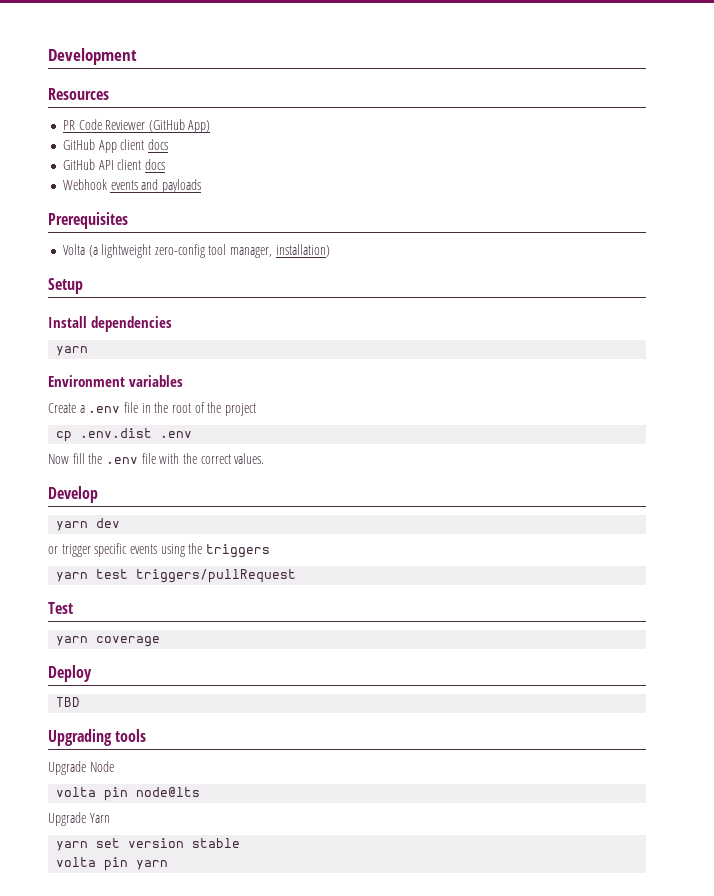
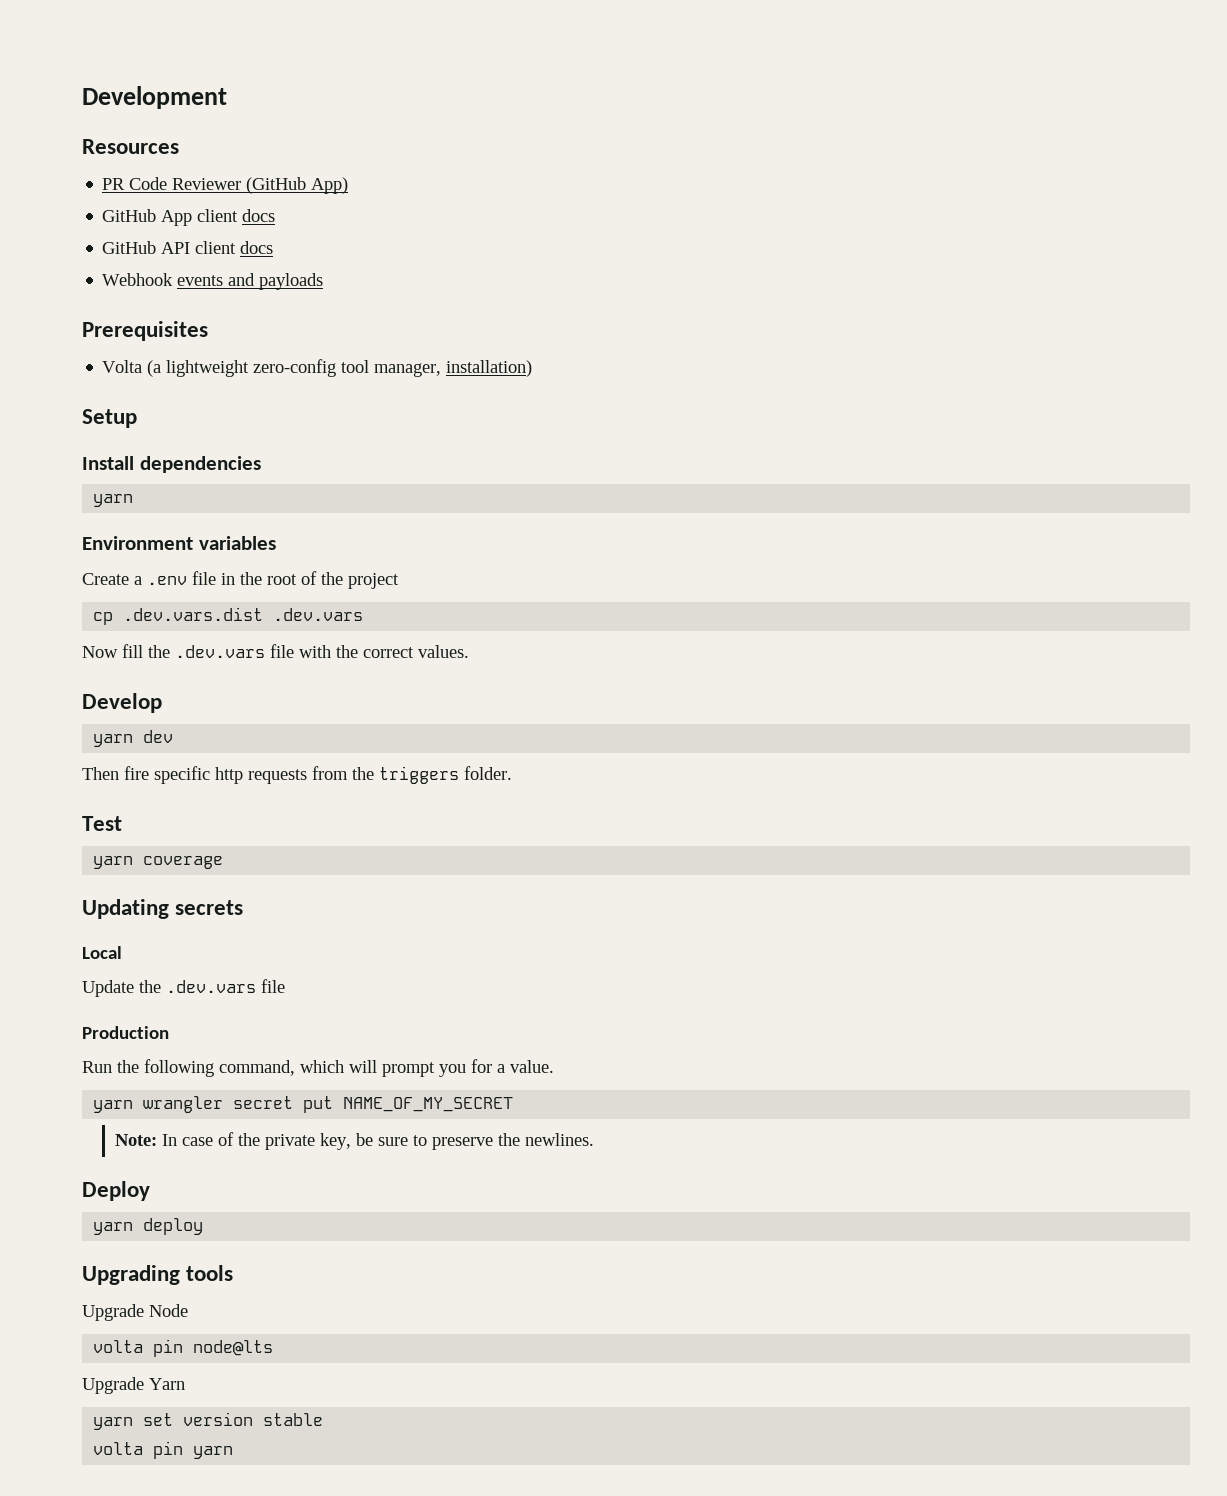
[80,428,193,438] .env.dist .env -> [123,607,364,621] .dev.vars.dist .dev.vars
[105,457,138,464] .env -> [175,645,265,658] .dev.vars
[48,543,185,557] or trigger specific events using -> [82,766,348,784] Then fire specific http requests from
[56,569,297,583] // yarn test triggers/pullRequest -> [464,766,512,780] folder.
(161, 641) none -> [82,899,244,919] [82,946,122,959] [82,979,285,997] [82,1026,169,1039] [82,1059,554,1077] [93,1096,514,1113] [115,1132,595,1150] // Updating secrets // Local // Update the .dev.vars file // Production // Run the following command, which will prompt you for a value. // yarn wrangler secret put NAME_OF_MY_SECRET // Note: In case of the private key, be sure to preserve the newlines.
[56,697,81,707] TBD -> [93,1218,204,1235] yarn deploy

